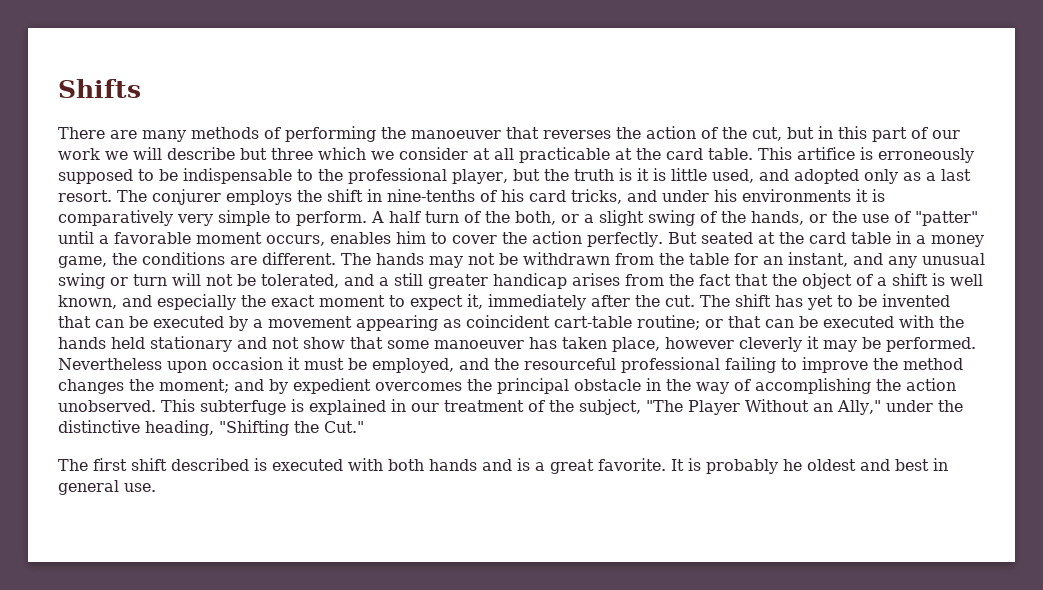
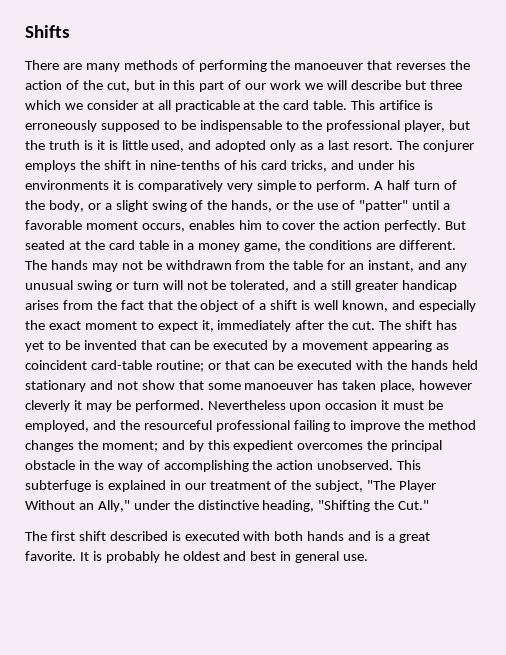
[515,211,556,225] both, -> [48,200,84,212] body,
[554,316,632,328] cart-table -> [90,360,152,370] card-table
(288, 386) none -> [207,440,230,450] this

